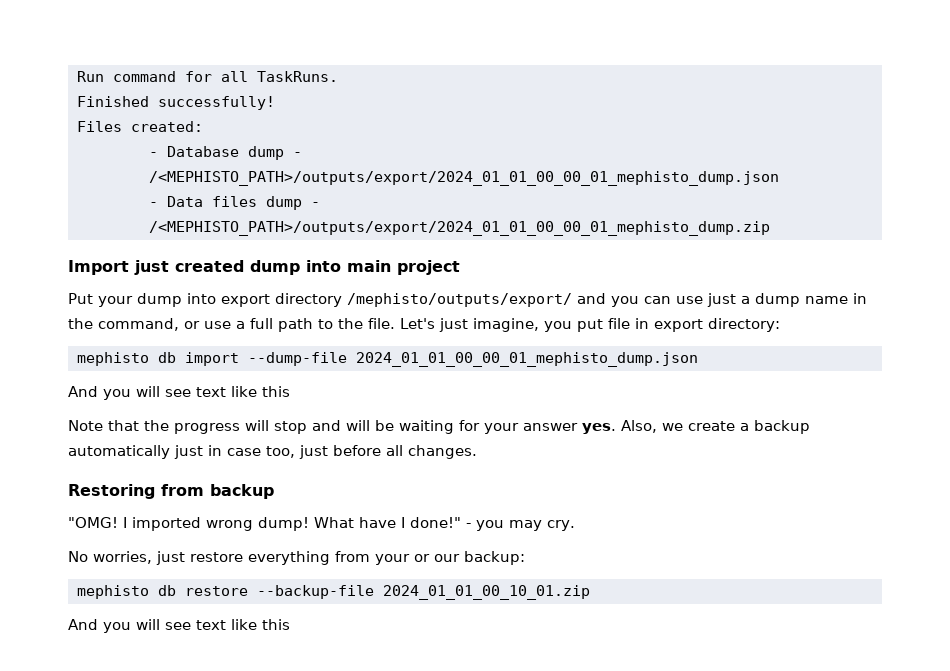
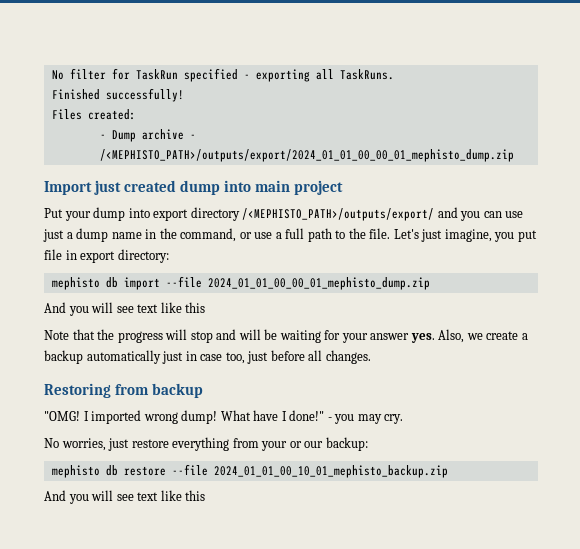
[76,71,212,82] Run command for -> [51,68,310,82] No filter for TaskRun specified - exporting
[166,146,302,160] [148,171,779,186] [148,196,302,210] Database dump - /<MEPHISTO_PATH>/outputs/export/2024_01_01_00_00_01_mephisto_dump.json // - Data files dump -> [111,129,184,142] Dump archive
[347,293,572,307] /mephisto/outputs/export/ -> [242,208,435,221] /<MEPHISTO_PATH>/outputs/export/
[247,352,698,367] --dump-file 2024_01_01_00_00_01_mephisto_dump.json -> [165,276,430,290] --file 2024_01_01_00_00_01_mephisto_dump.zip
[256,585,590,600] --backup-file 2024_01_01_00_10_01.zip -> [171,464,448,478] --file 2024_01_01_00_10_01_mephisto_backup.zip

